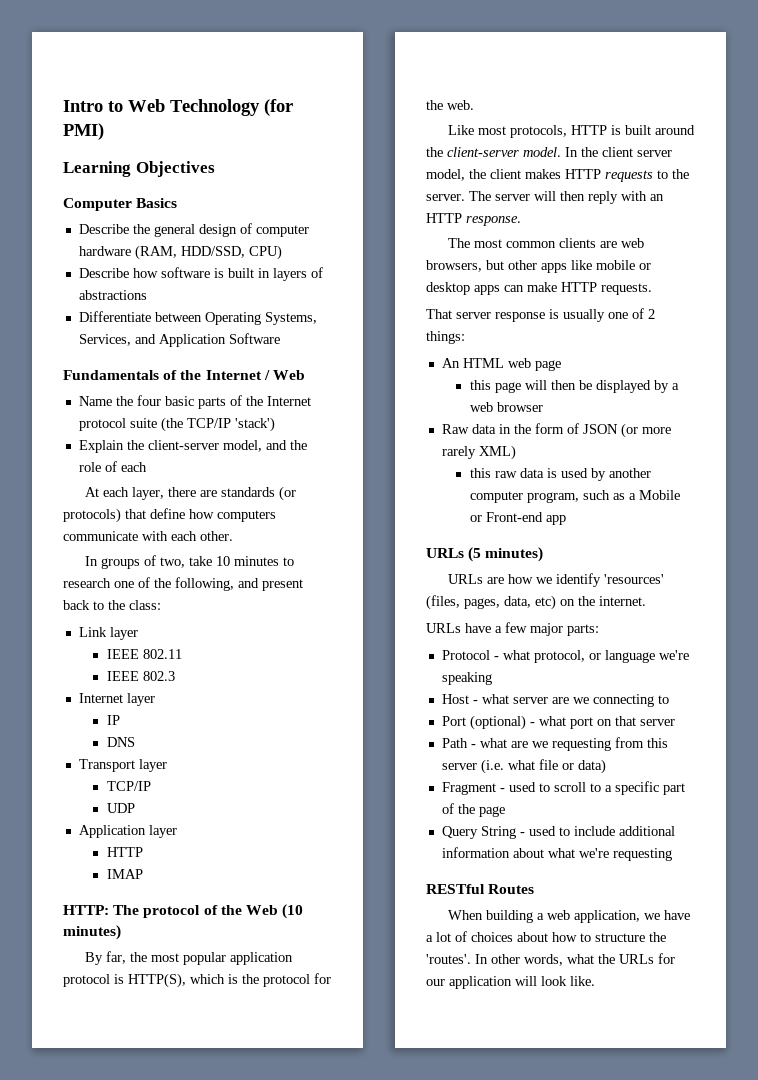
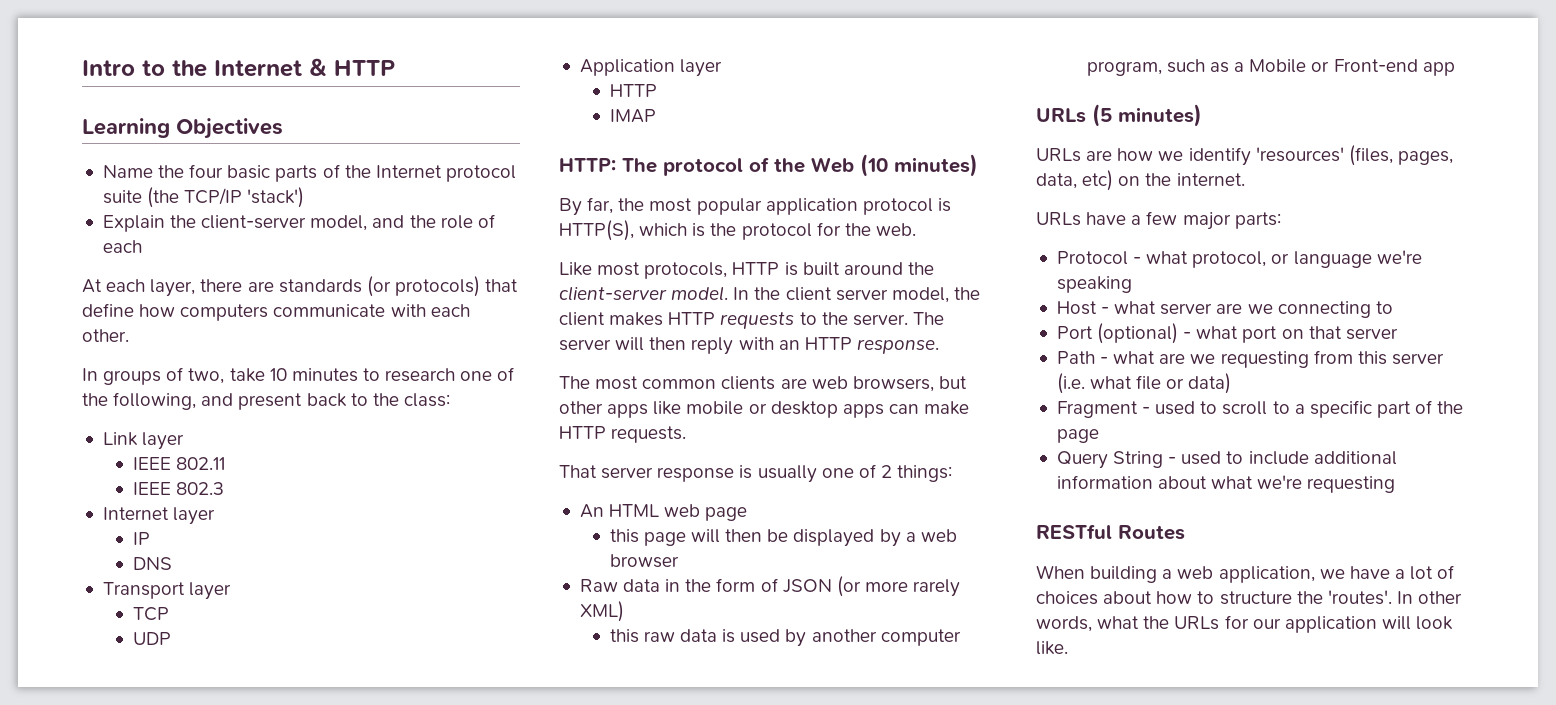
[128,99,293,116] [63,123,104,140] [63,161,215,177] [63,198,178,211] [78,223,309,237] [78,245,282,260] [78,267,323,281] [78,290,147,300] [78,311,317,325] [78,333,280,347] [63,370,305,380] Web Technology (for PMI) // Learning Objectives // Computer Basics // Describe the general design of computer hardware (RAM, HDD/SSD, CPU) // Describe how software is built in layers of abstractions // Differentiate between Operating Systems, Services, and Application Software // Fundamentals of the Internet / Web -> [172,58,395,77] [82,118,283,139] the Internet & HTTP // Learning Objectives
[106,781,151,791] TCP/IP -> [132,607,169,621] TCP

